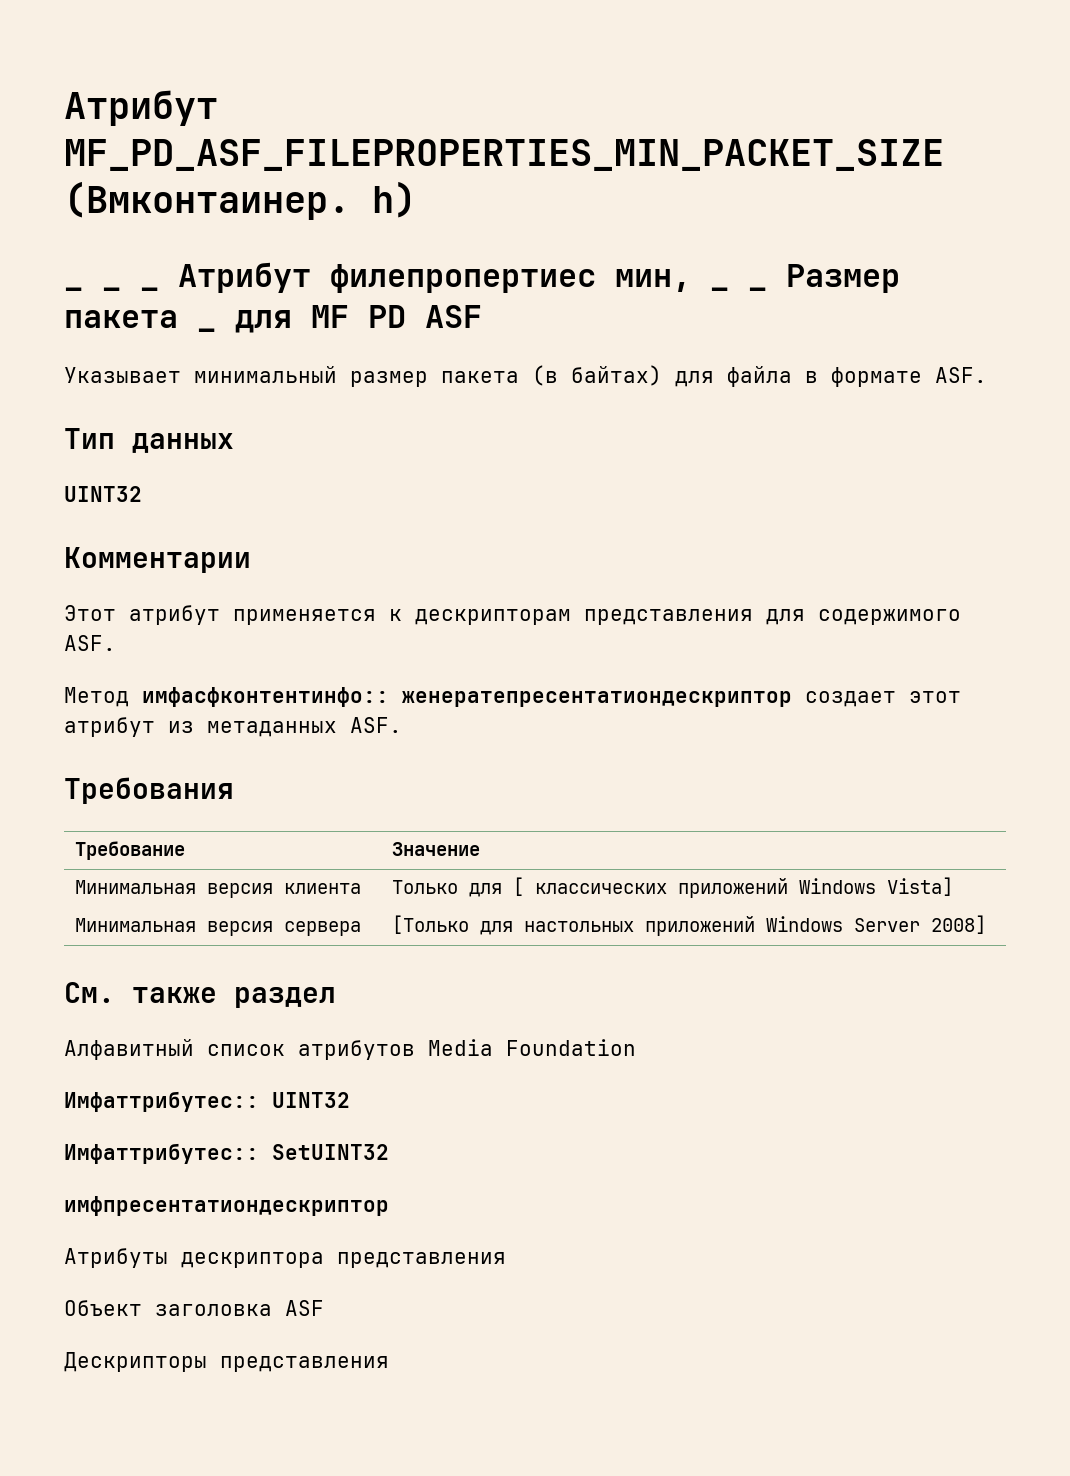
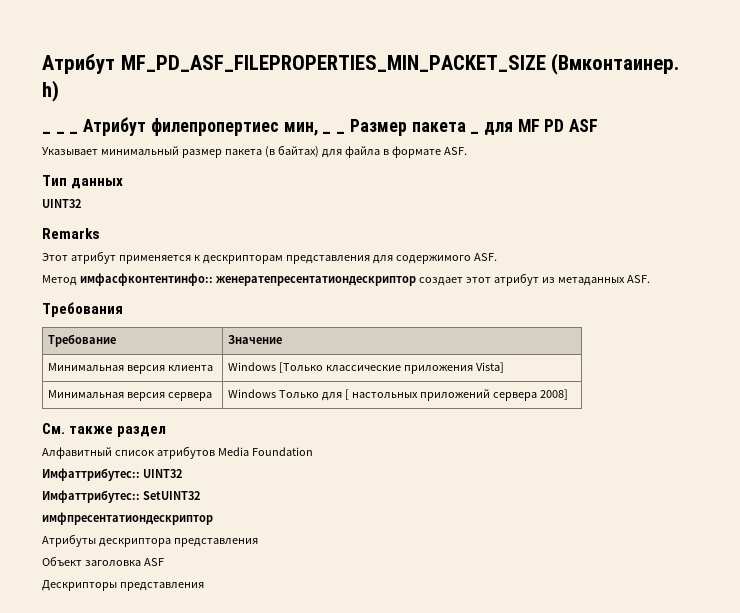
[64,547,251,573] Комментарии -> [42,228,100,239] Remarks
[391,877,953,898] [74,918,361,936] [391,915,920,936] Только для [ классических приложений Windows Vista] // Минимальная версия сервера | [Только для настольных приложений Windows Server -> [228,362,505,374] [48,390,213,401] [228,389,538,401] Windows [Только классические приложения Vista] // Минимальная версия сервера | Windows Только для [ настольных приложений сервера

